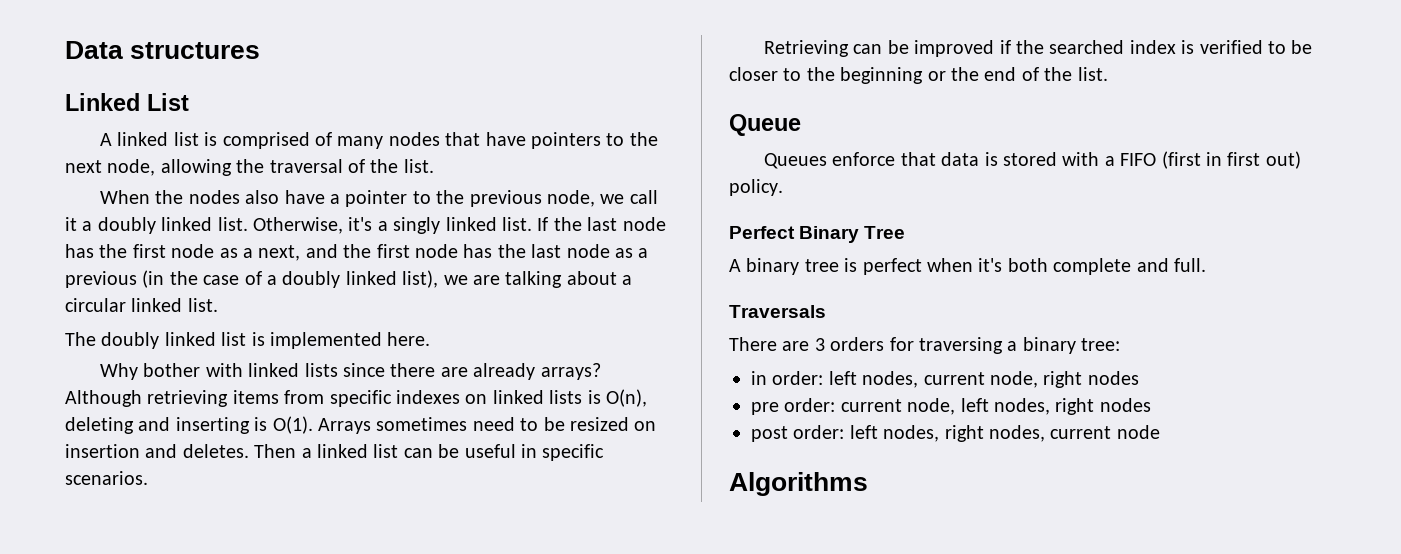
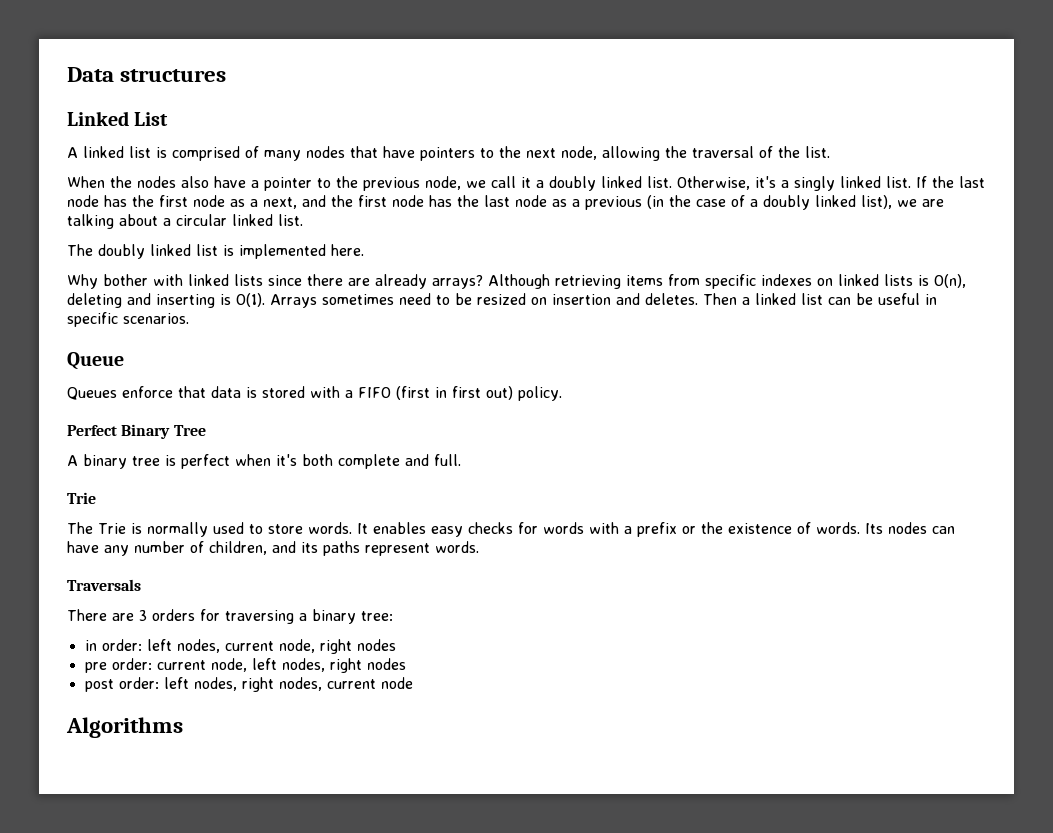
[764,40,1313,57] [729,67,1108,84] // Retrieving can be improved if the searched index is verified to be closer to the beginning or the end of the list. -> (189, 318) none
(1206, 265) none -> [67,492,96,504] [67,522,955,537] [67,541,479,556] // Trie // The Trie is normally used to store words. It enables easy checks for words with a prefix or the existence of words. Its nodes can have any number of children, and its paths represent words.

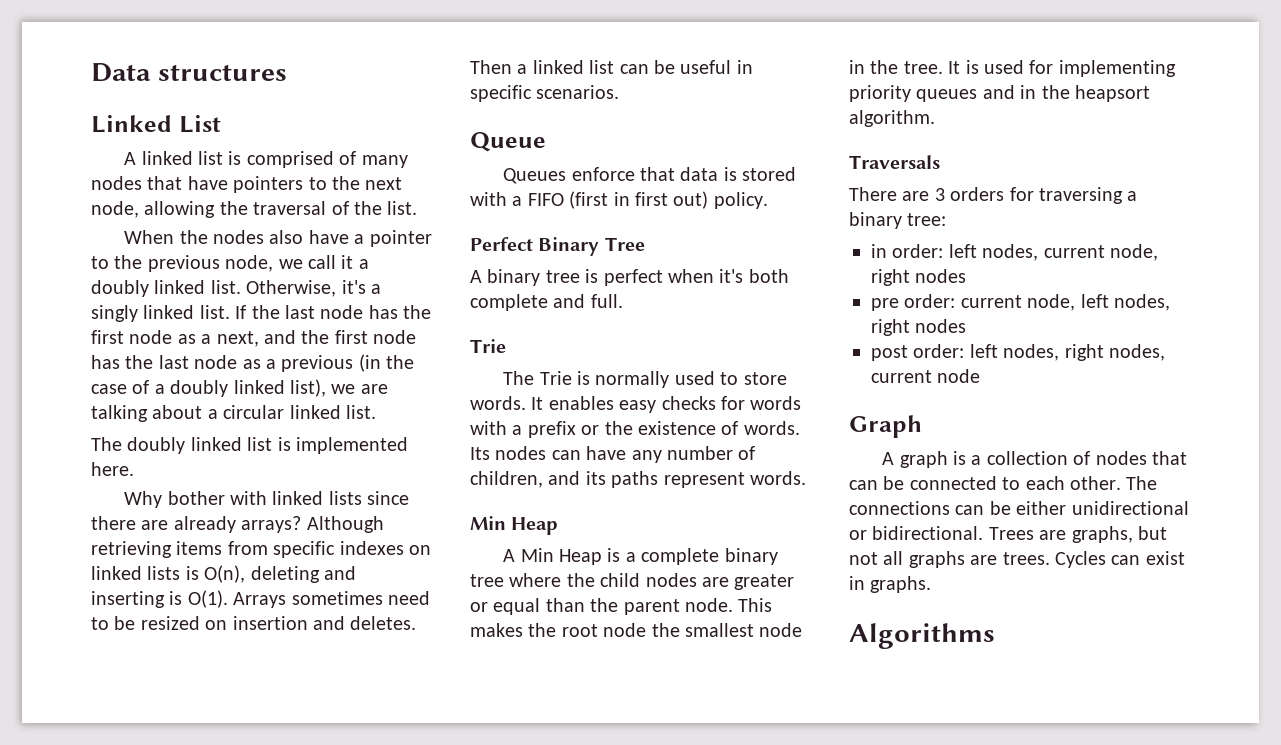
(479, 547) none -> [470,516,559,535] [503,548,778,565] [470,573,795,590] [470,598,773,615] [470,623,803,637] [849,60,1176,77] [849,85,1150,102] [849,110,935,127] // Min Heap // A Min Heap is a complete binary tree where the child nodes are greater or equal than the parent node. This makes the root node the smallest node in the tree. It is used for implementing priority queues and in the heapsort algorithm.
(413, 683) none -> [849,415,922,438] [882,451,1187,468] [849,476,1158,490] [849,501,1189,515] [849,526,1167,543] [849,551,1185,568] [849,576,932,593] // Graph // A graph is a collection of nodes that can be connected to each other. The connections can be either unidirectional or bidirectional. Trees are graphs, but not all graphs are trees. Cycles can exist in graphs.

